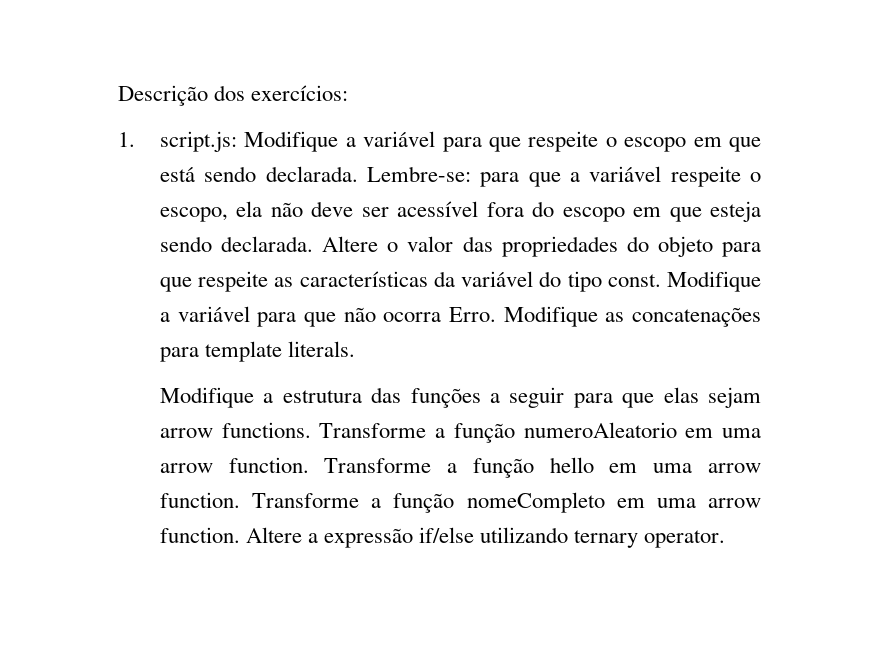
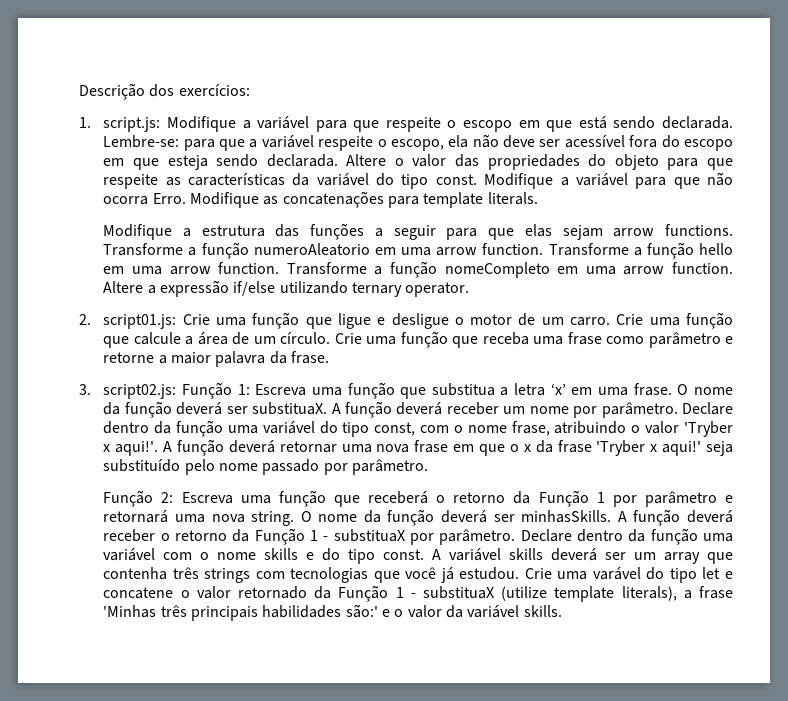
(726, 539) none -> [79,312,733,329] [103,331,734,348] [103,351,329,367] [79,382,733,399] [103,401,733,418] [103,420,734,437] [103,439,734,456] [103,459,428,475] [103,490,734,507] [103,509,733,526] [103,528,733,545] [103,548,734,564] [103,567,734,583] [103,585,733,602] [103,604,562,621] // 2. script01.js: Crie uma função que ligue e desligue o motor de um carro. Crie uma função que calcule a área de um círculo. Crie uma função que receba uma frase como parâmetro e retorne a maior palavra da frase. // 3. script02.js: Função 1: Escreva uma função que substitua a letra ‘x’ em uma frase. O nome da função deverá ser substituaX. A função deverá receber um nome por parâmetro. Declare dentro da função uma variável do tipo const, com o nome frase, atribuindo o valor 'Tryber x aqui!'. A função deverá retornar uma nova frase em que o x da frase 'Tryber x aqui!' seja substituído pelo nome passado por parâmetro. // Função 2: Escreva uma função que receberá o retorno da Função 1 por parâmetro e retornará uma nova string. O nome da função deverá ser minhasSkills. A função deverá receber o retorno da Função 1 - substituaX por parâmetro. Declare dentro da função uma variável com o nome skills e do tipo const. A variável skills deverá ser um array que contenha três strings com tecnologias que você já estudou. Crie uma varável do tipo let e concatene o valor retornado da Função 1 - substituaX (utilize template literals), a frase 'Minhas três principais habilidades são:' e o valor da variável skills.

